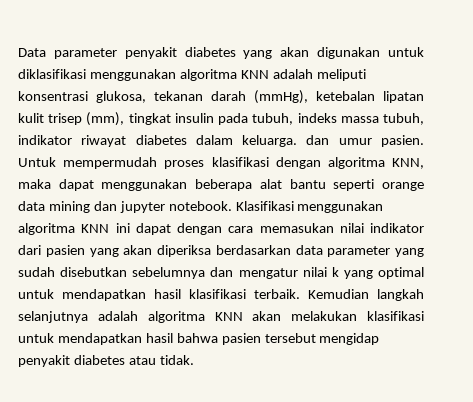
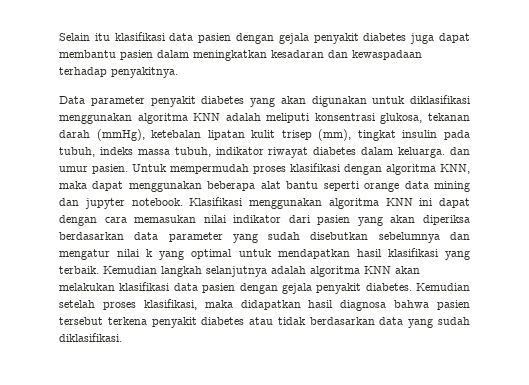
(18, 52) none -> [59,32,471,44] [59,50,422,61] [59,67,178,78] Selain itu klasifikasi data pasien dengan gejala penyakit diabetes juga dapat membantu pasien dalam meningkatkan kesadaran dan kewaspadaan terhadap penyakitnya. //
(246, 294) none -> [444,250,470,260] yang
[18,333,173,345] untuk mendapatkan hasil -> [173,283,470,294] [59,299,387,311] data pasien dengan gejala penyakit diabetes. Kemudian setelah proses klasifikasi, maka didapatkan hasil diagnosa
[319,333,380,345] mengidap -> [107,317,147,325] terkena
[159,355,194,365] tidak. -> [277,317,470,328] [59,333,122,342] tidak berdasarkan data yang sudah diklasifikasi.

